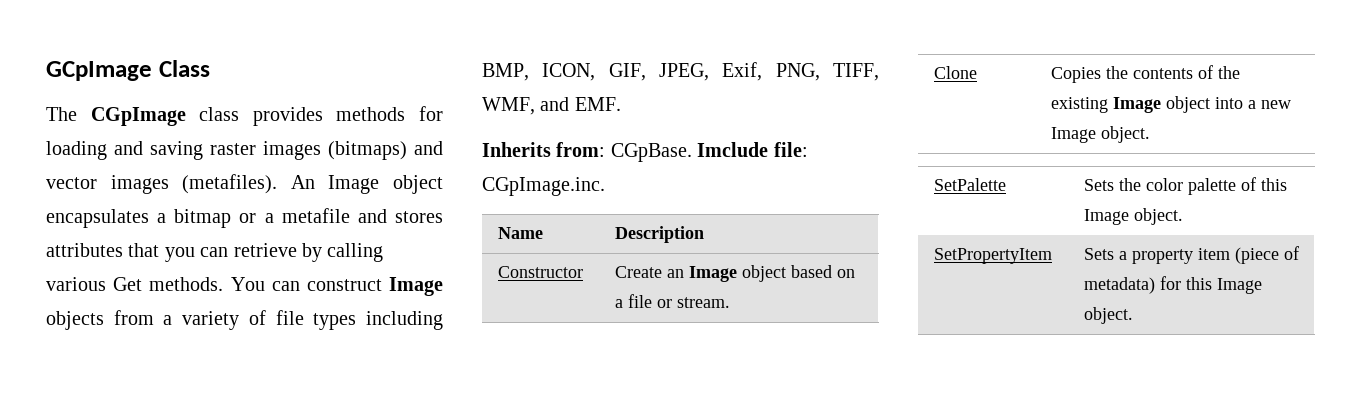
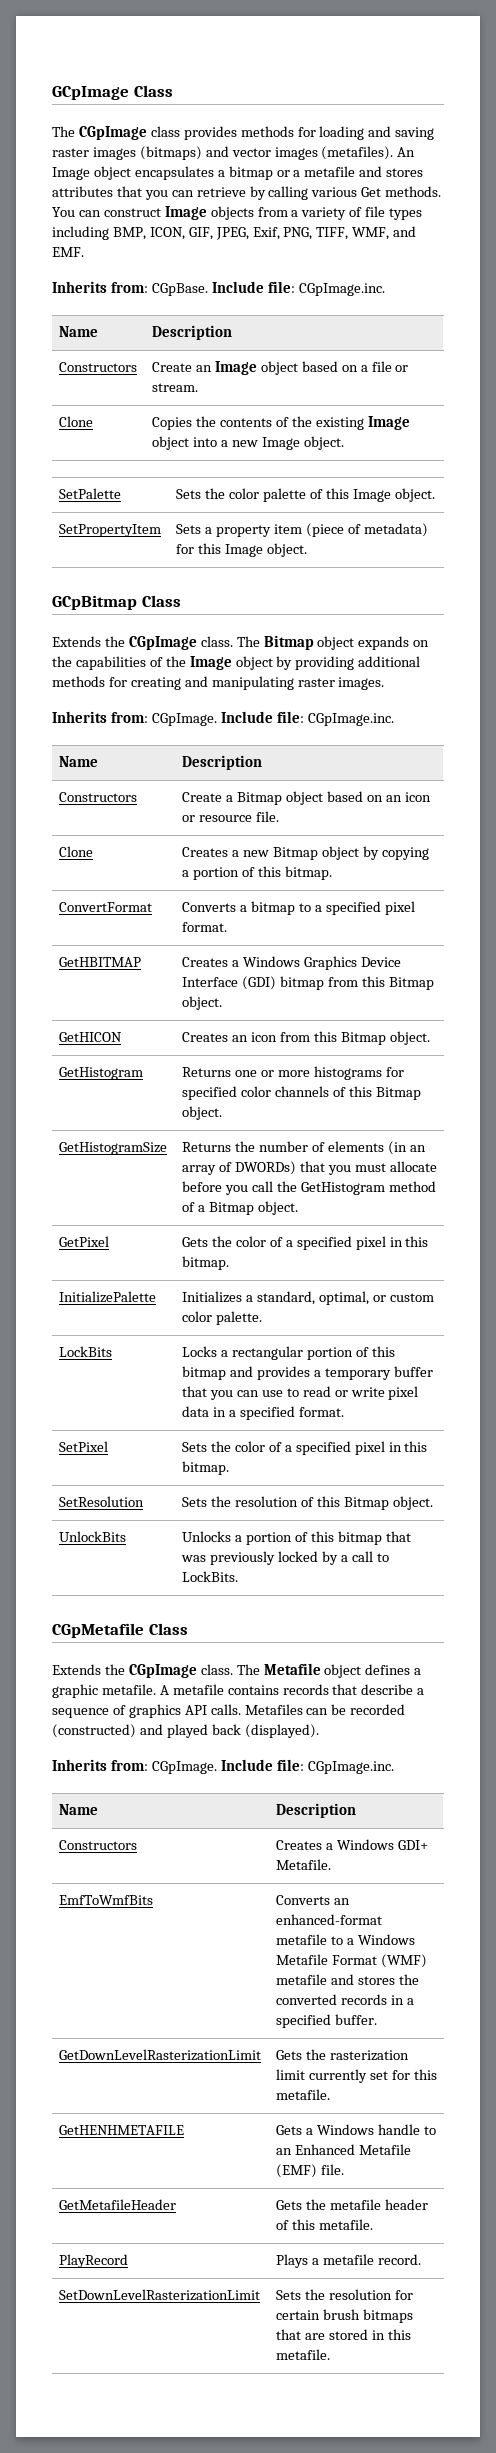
[697,142,808,157] [482,177,605,196] [497,227,543,239] [614,226,704,243] [497,266,583,278] Imclude file: CGpImage.inc. // Name | Description // Constructor -> [211,281,385,296] [59,326,99,337] [152,325,233,340] [59,362,138,372] Include file: CGpImage.inc. // Name | Description // Constructors
(1133, 315) none -> [52,595,181,610] [52,635,430,650] [52,656,421,670] [52,676,385,690] [52,711,394,726] [59,756,99,767] [182,755,263,770] [59,792,138,802] [182,791,431,805] [182,811,279,822] [59,846,94,857] [182,846,429,860] [182,866,332,880] [59,902,153,912] [182,901,415,915] [182,922,228,932] [59,957,142,967] [182,956,401,970] [182,976,434,990] [182,996,223,1010] [59,1032,123,1042] [182,1031,430,1045] [59,1067,144,1080] [182,1066,404,1080] [182,1086,421,1100] [182,1106,223,1120] [59,1142,168,1155] [182,1141,426,1155] [182,1161,437,1175] [182,1181,436,1195] [182,1201,298,1215] [59,1236,110,1247] [182,1236,429,1250] [182,1256,230,1270] [59,1291,157,1303] [182,1291,434,1305] [182,1311,263,1325] [59,1346,113,1357] [182,1346,395,1360] [182,1366,433,1380] [182,1386,419,1400] [182,1406,344,1420] [59,1441,109,1452] [182,1441,428,1455] [182,1461,230,1475] [59,1496,145,1507] [182,1496,433,1510] [59,1531,127,1542] [182,1531,411,1545] [181,1551,389,1565] [182,1571,239,1582] [52,1623,188,1638] [52,1663,422,1678] [52,1684,425,1698] [52,1704,406,1718] [52,1724,319,1738] [52,1759,394,1774] [59,1804,99,1815] [276,1803,357,1818] [59,1840,138,1850] [276,1839,428,1850] [276,1859,332,1870] [59,1895,154,1905] [276,1895,351,1905] [276,1914,383,1925] [276,1934,415,1945] [276,1954,427,1968] [276,1974,419,1985] [276,1994,414,2005] [276,2014,378,2028] [59,2049,262,2061] [276,2049,409,2061] [276,2069,437,2083] [276,2089,331,2100] [59,2125,185,2135] [276,2124,436,2135] [276,2144,411,2155] [276,2164,345,2178] [59,2199,177,2210] [276,2199,428,2210] [276,2219,373,2230] [59,2254,129,2268] [276,2254,421,2268] [59,2289,261,2301] [276,2289,413,2300] [276,2309,413,2323] [276,2329,411,2340] [276,2349,331,2360] // GCpBitmap Class // Extends the CGpImage class. The Bitmap object expands on the capabilities of the Image object by providing additional methods for creating and manipulating raster images. // Inherits from: CGpImage. Include file: CGpImage.inc. // Name | Description // Constructors | Create a Bitmap object based on an icon or resource file. // Clone | Creates a new Bitmap object by copying a portion of this bitmap. // ConvertFormat | Converts a bitmap to a specified pixel format. // GetHBITMAP | Creates a Windows Graphics Device Interface (GDI) bitmap from this Bitmap object. // GetHICON | Creates an icon from this Bitmap object. // GetHistogram | Returns one or more histograms for specified color channels of this Bitmap object. // GetHistogramSize | Returns the number of elements (in an array of DWORDs) that you must allocate before you call the GetHistogram method of a Bitmap object. // GetPixel | Gets the color of a specified pixel in this bitmap. // InitializePalette | Initializes a standard, optimal, or custom color palette. // LockBits | Locks a rectangular portion of this bitmap and provides a temporary buffer that you can use to read or write pixel data in a specified format. // SetPixel | Sets the color of a specified pixel in this bitmap. // SetResolution | Sets the resolution of this Bitmap object. // UnlockBits | Unlocks a portion of this bitmap that was previously locked by a call to LockBits. // CGpMetafile Class // Extends the CGpImage class. The Metafile object defines a graphic metafile. A metafile contains records that describe a sequence of graphics API calls. Metafiles can be recorded (constructed) and played back (displayed). // Inherits from: CGpImage. Include file: CGpImage.inc. // Name | Description // Constructors | Creates a Windows GDI+ Metafile. // EmfToWmfBits | Converts an enhanced-format metafile to a Windows Metafile Format (WMF) metafile and stores the converted records in a specified buffer. // GetDownLevelRasterizationLimit | Gets the rasterization limit currently set for this metafile. // GetHENHMETAFILE | Gets a Windows handle to an Enhanced Metafile (EMF) file. // GetMetafileHeader | Gets the metafile header of this metafile. // PlayRecord | Plays a metafile record. // SetDownLevelRasterizationLimit | Sets the resolution for certain brush bitmaps that are stored in this metafile.

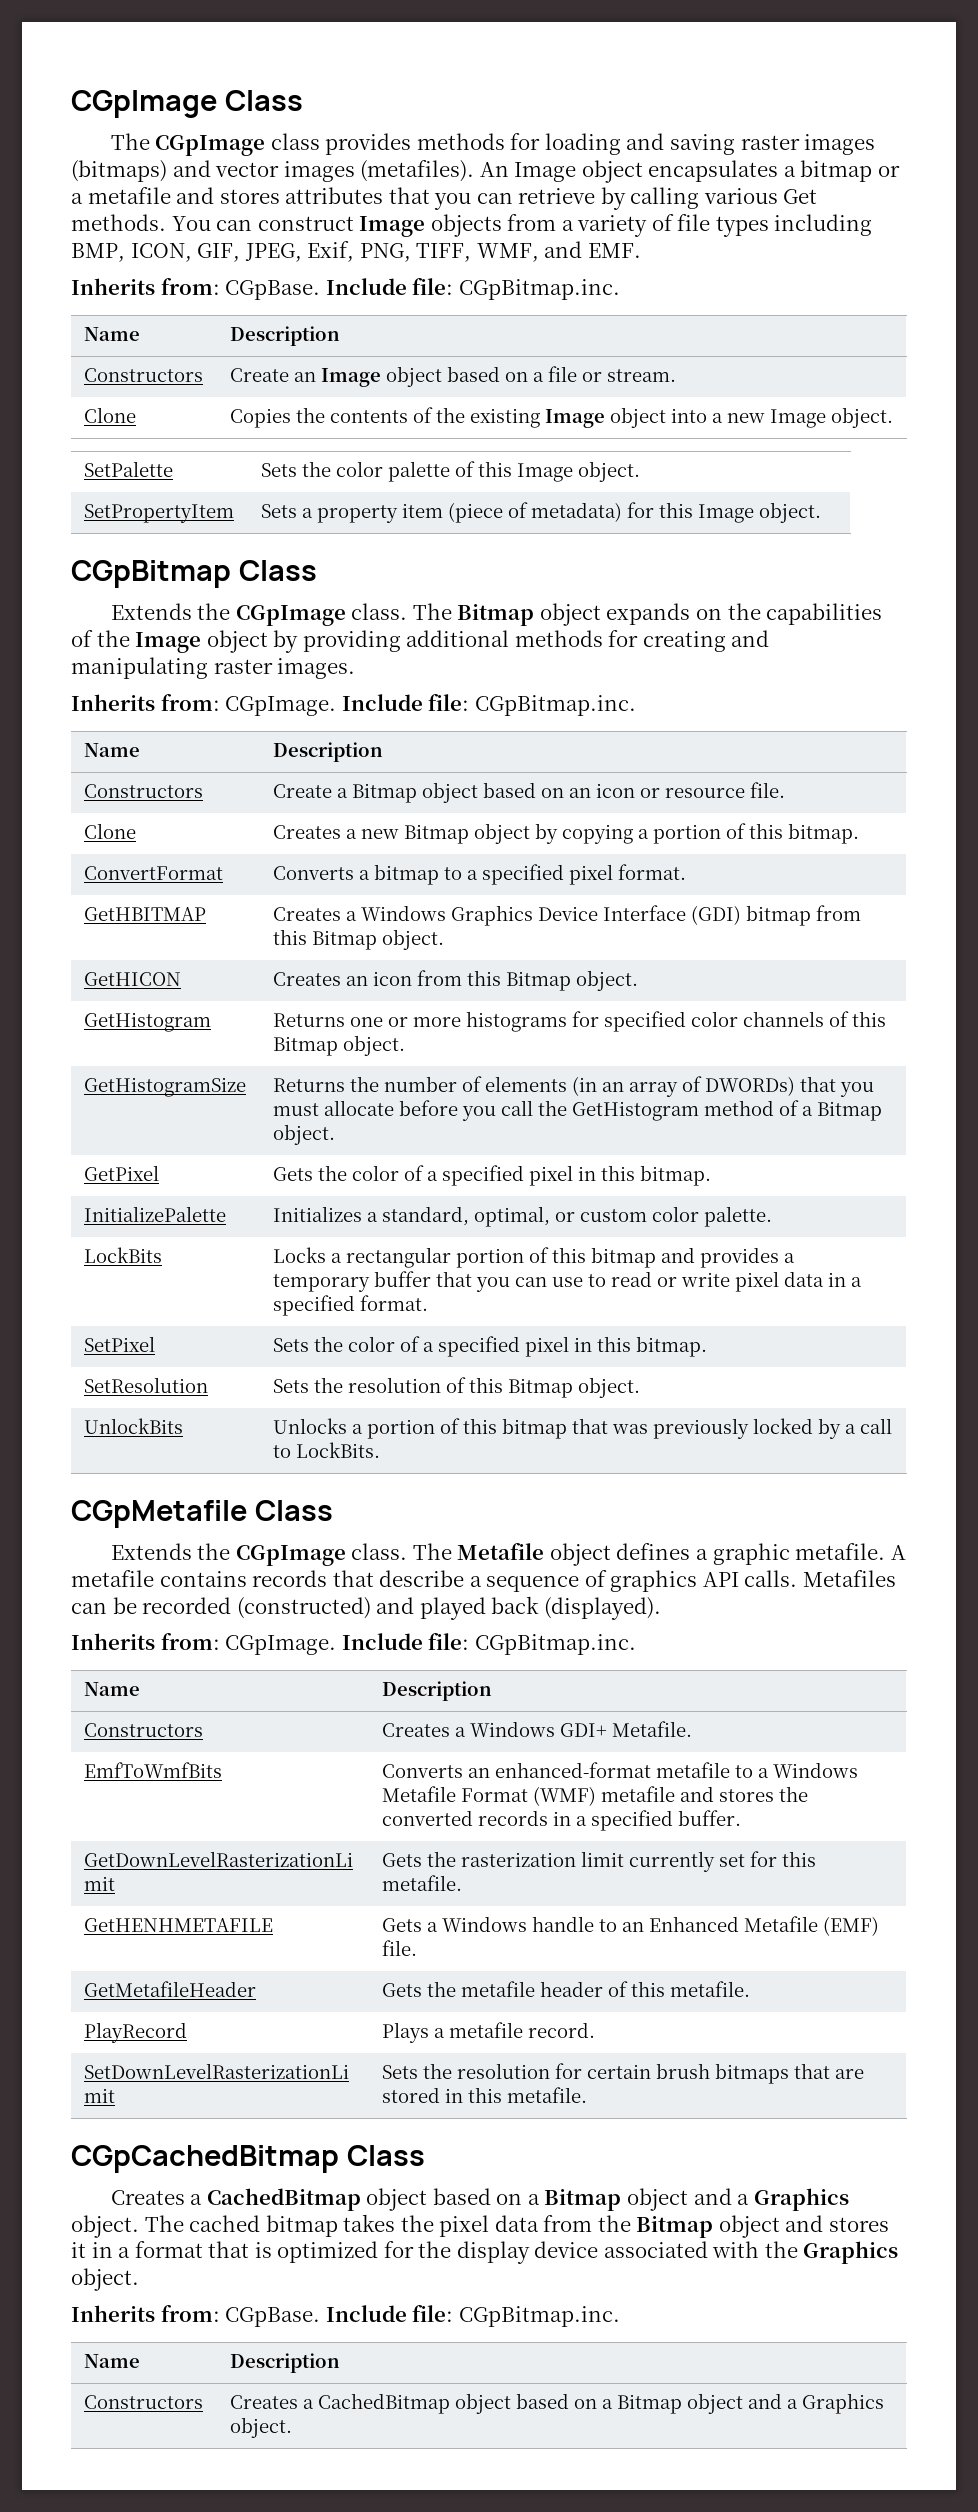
[52,86,129,100] GCpImage -> [71,90,217,118] CGpImage
[298,283,385,296] CGpImage.inc. -> [458,279,620,300] CGpBitmap.inc.
[52,595,137,610] GCpBitmap -> [71,560,231,588] CGpBitmap
[307,713,394,726] CGpImage.inc. -> [474,695,636,716] CGpBitmap.inc.
[307,1761,394,1774] CGpImage.inc. -> [474,1634,636,1655] CGpBitmap.inc.
(331, 2354) none -> [71,2145,425,2173] [110,2188,849,2211] [71,2214,889,2238] [71,2241,899,2264] [71,2268,139,2291] [71,2305,620,2327] [84,2354,141,2368] [230,2353,341,2373] [84,2395,204,2409] [230,2393,885,2414] [230,2417,293,2438] // CGpCachedBitmap Class // Creates a CachedBitmap object based on a Bitmap object and a Graphics object. The cached bitmap takes the pixel data from the Bitmap object and stores it in a format that is optimized for the display device associated with the Graphics object. // Inherits from: CGpBase. Include file: CGpBitmap.inc. // Name | Description // Constructors | Creates a CachedBitmap object based on a Bitmap object and a Graphics object.

